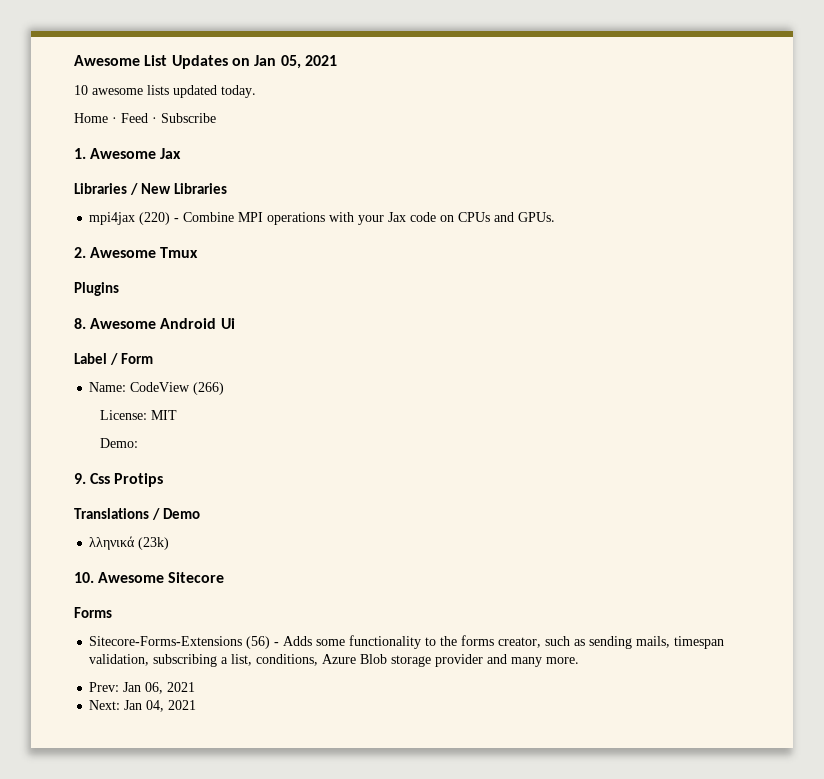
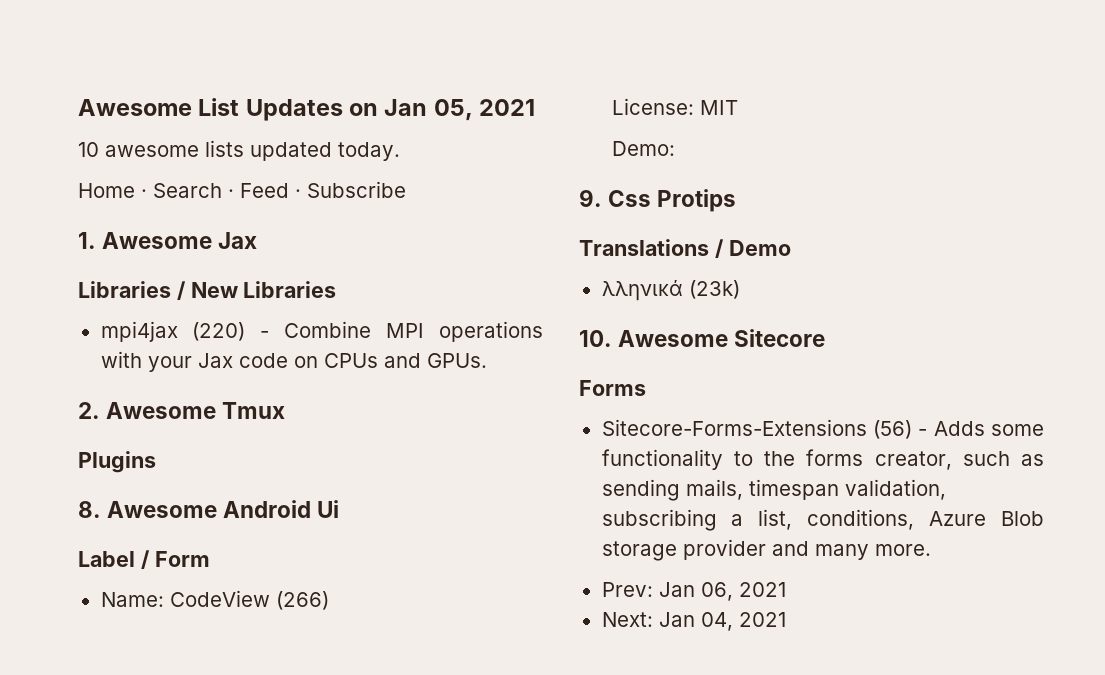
(117, 120) none -> [153,183,234,198] Search ·

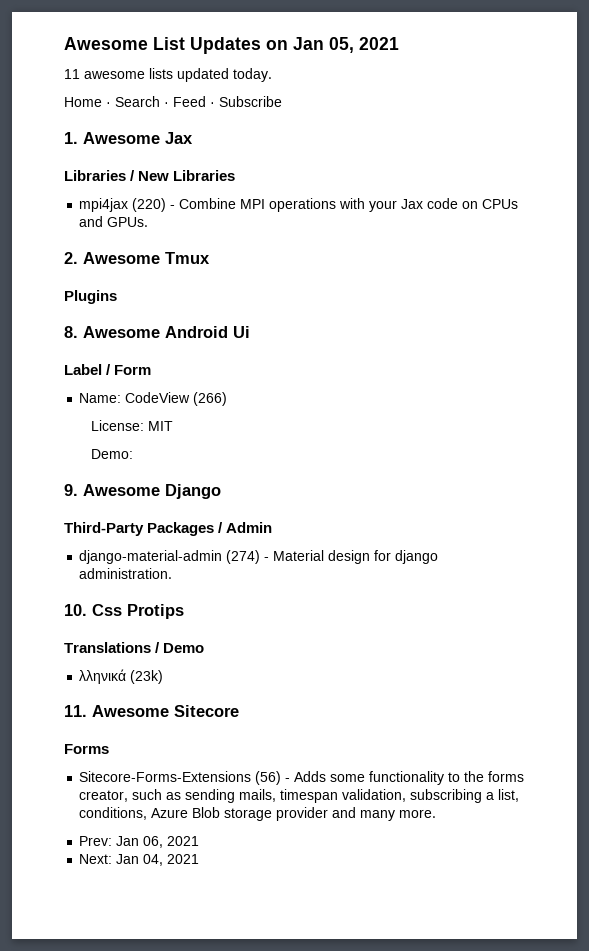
[78,142,99,157] 10 -> [64,69,80,79] 11
(602, 198) none -> [83,484,221,499] [64,522,273,536] [79,550,439,564] [79,568,173,579] [64,604,87,616] Awesome Django // Third-Party Packages / Admin // django-material-admin (274) - Material design for django administration. // 10.
[579,330,612,347] 10. -> [64,705,87,717] 11.

